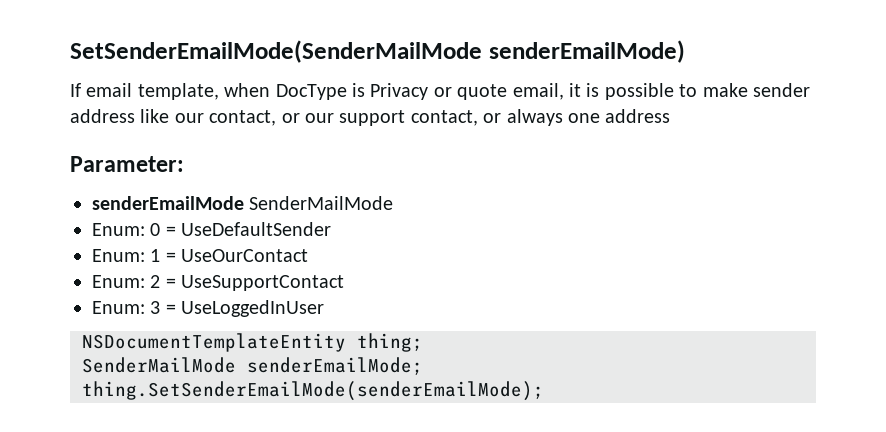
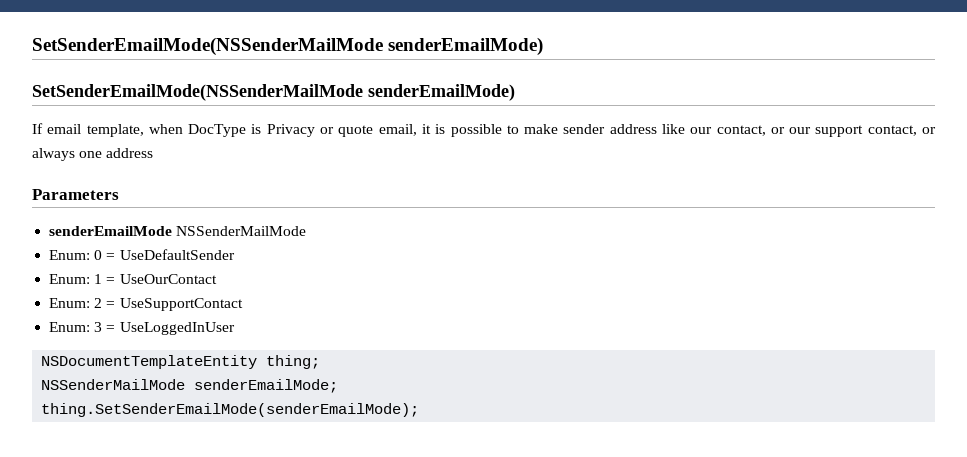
[70,40,482,63] SetSenderEmailMode(SenderMailMode -> [32,37,544,56] [32,84,363,101] SetSenderEmailMode(NSSenderMailMode senderEmailMode) // SetSenderEmailMode(NSSenderMailMode
[70,156,184,172] Parameter: -> [32,189,119,200] Parameters
[249,196,394,210] SenderMailMode -> [176,226,307,236] NSSenderMailMode
[82,357,236,373] SenderMailMode -> [41,379,186,390] NSSenderMailMode

